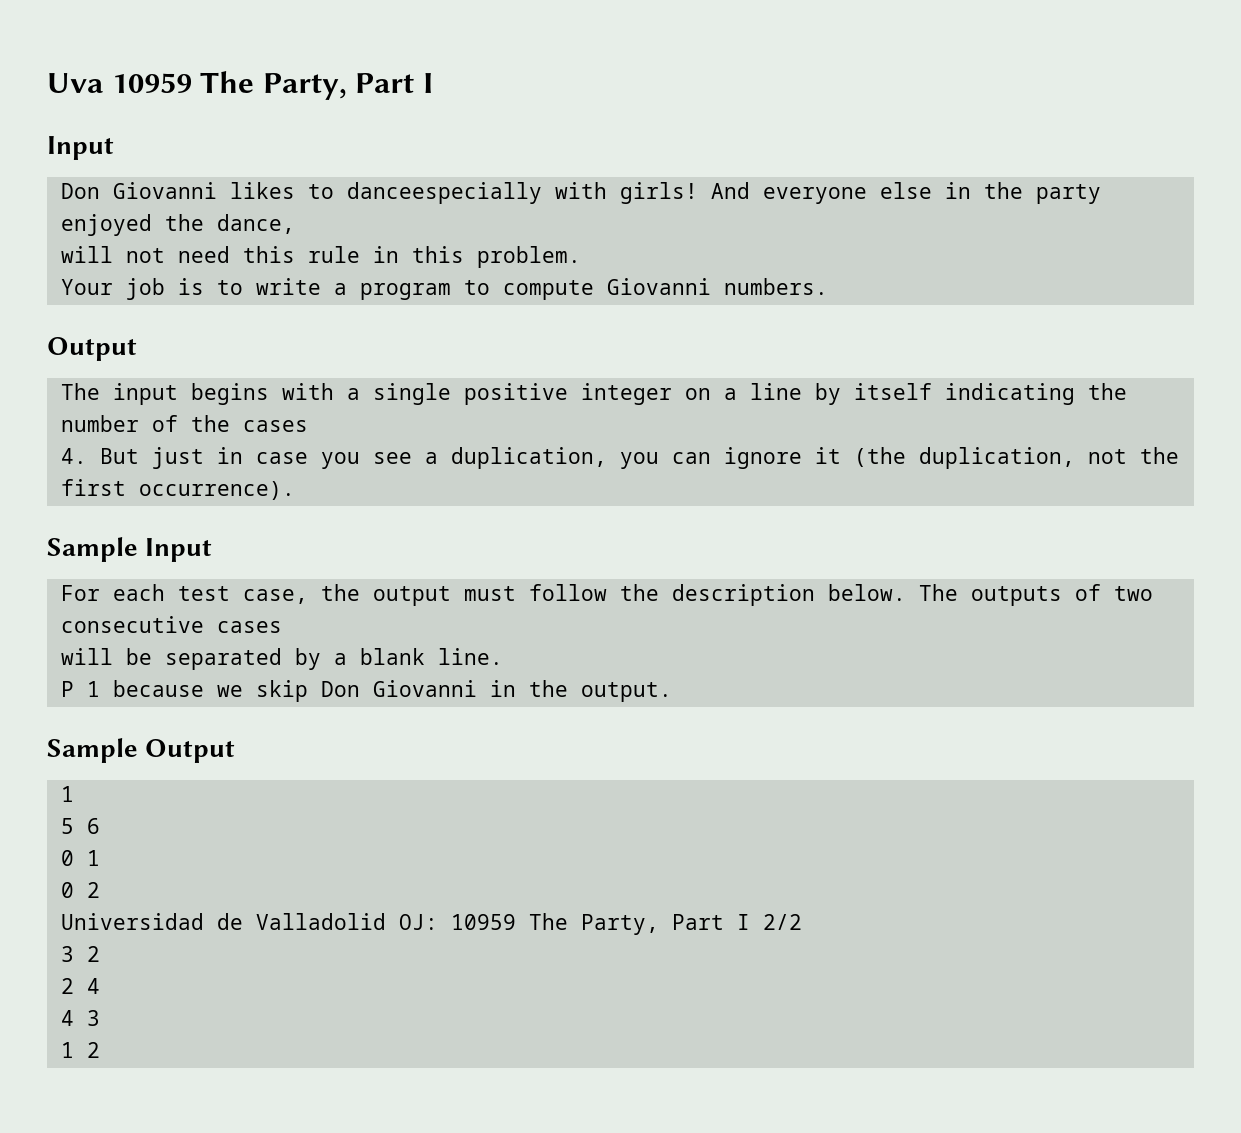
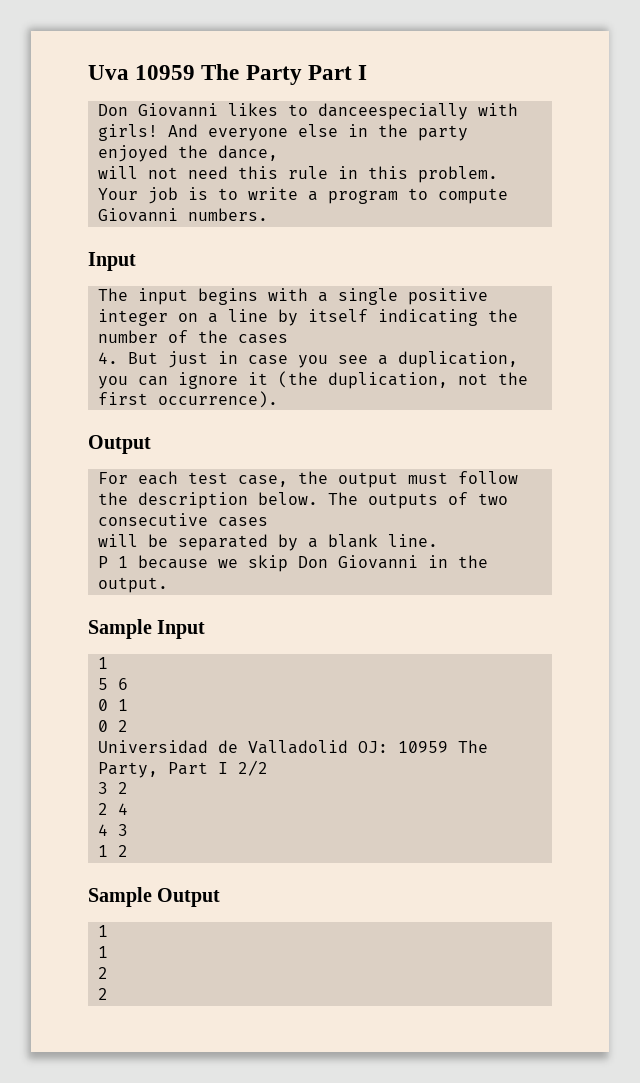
[262,73,433,100] [47,136,114,160] Party, Part I // Input -> [245,65,368,85] Party Part I
[47,337,137,361] Output -> [88,252,136,271] Input
[47,537,213,562] Sample Input -> [88,435,151,454] Output
[145,739,236,763] Output -> [157,620,206,639] Input
(100, 1050) none -> [88,887,221,907] [97,925,108,937] [97,946,108,958] [97,967,108,979] [97,988,108,1000] // Sample Output // 1 // 1 // 2 // 2

